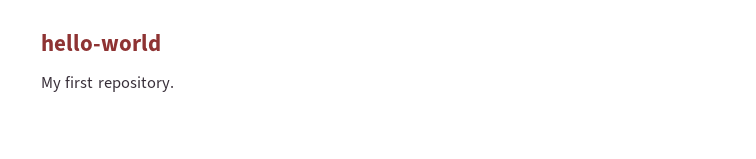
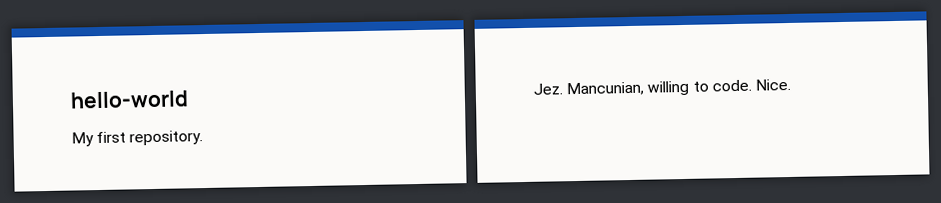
(174, 84) none -> [533,78,791,97] // Jez. Mancunian, willing to code. Nice.

